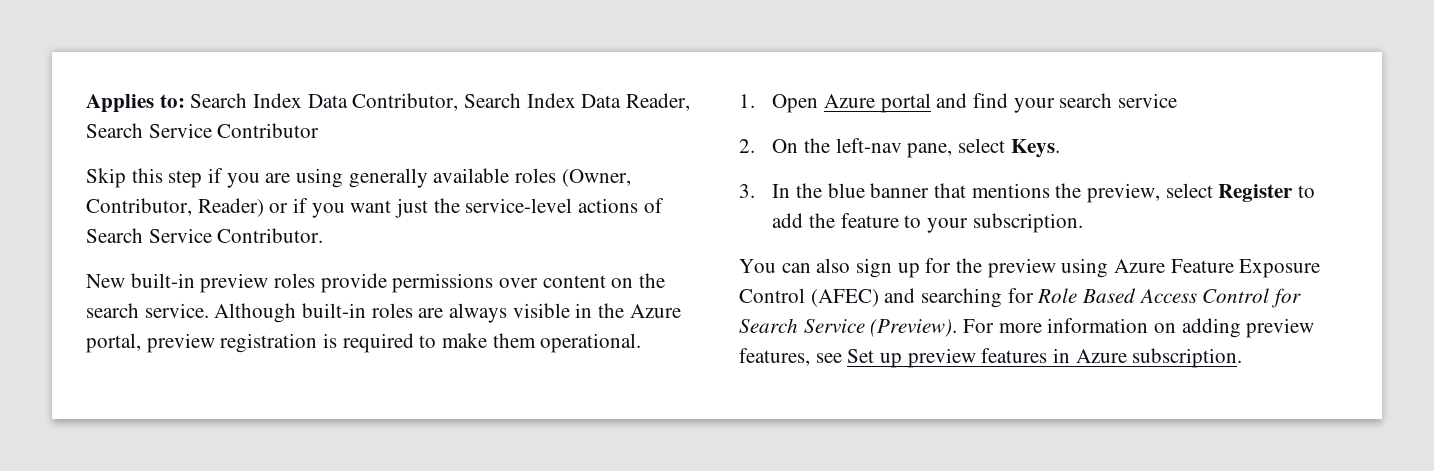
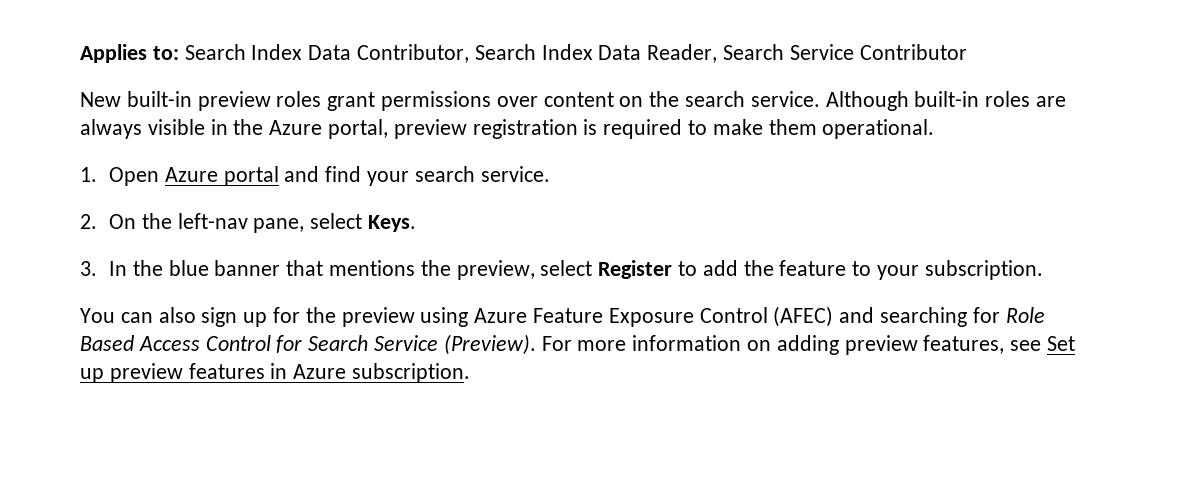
[86,168,631,188] [86,198,664,218] [86,228,324,243] // Skip this step if you are using generally available roles (Owner, Contributor, Reader) or if you want just the service-level actions of Search Service Contributor. -> (967, 52) none
[320,273,387,293] provide -> [327,92,376,111] grant
[1118,93,1178,108] service -> [480,166,550,182] service.

